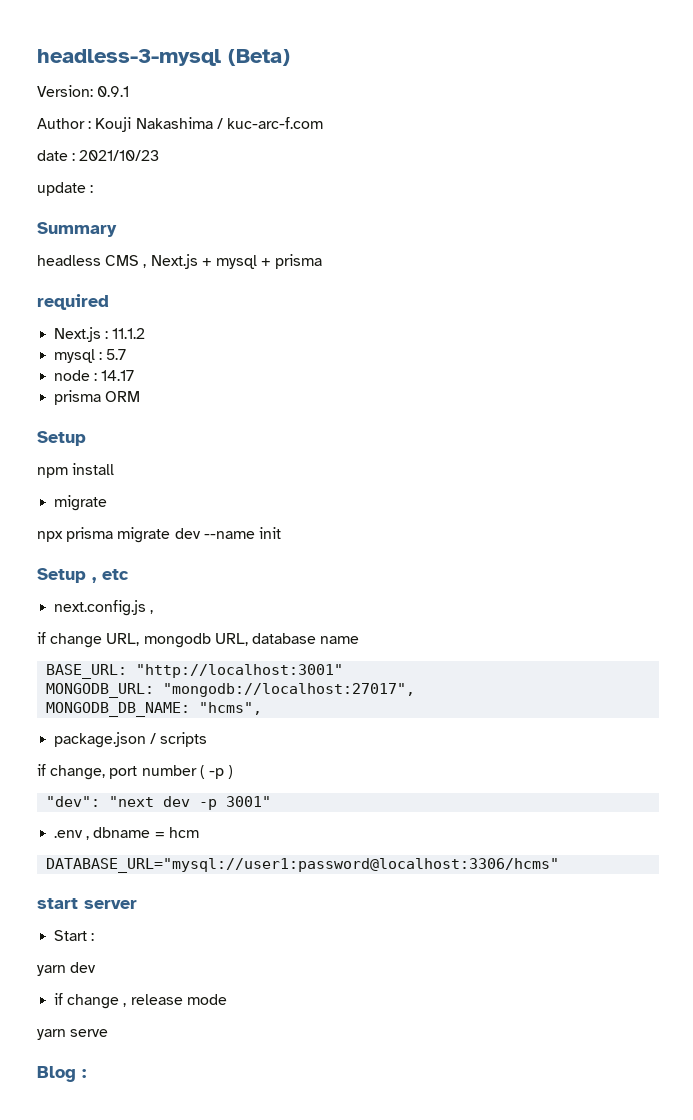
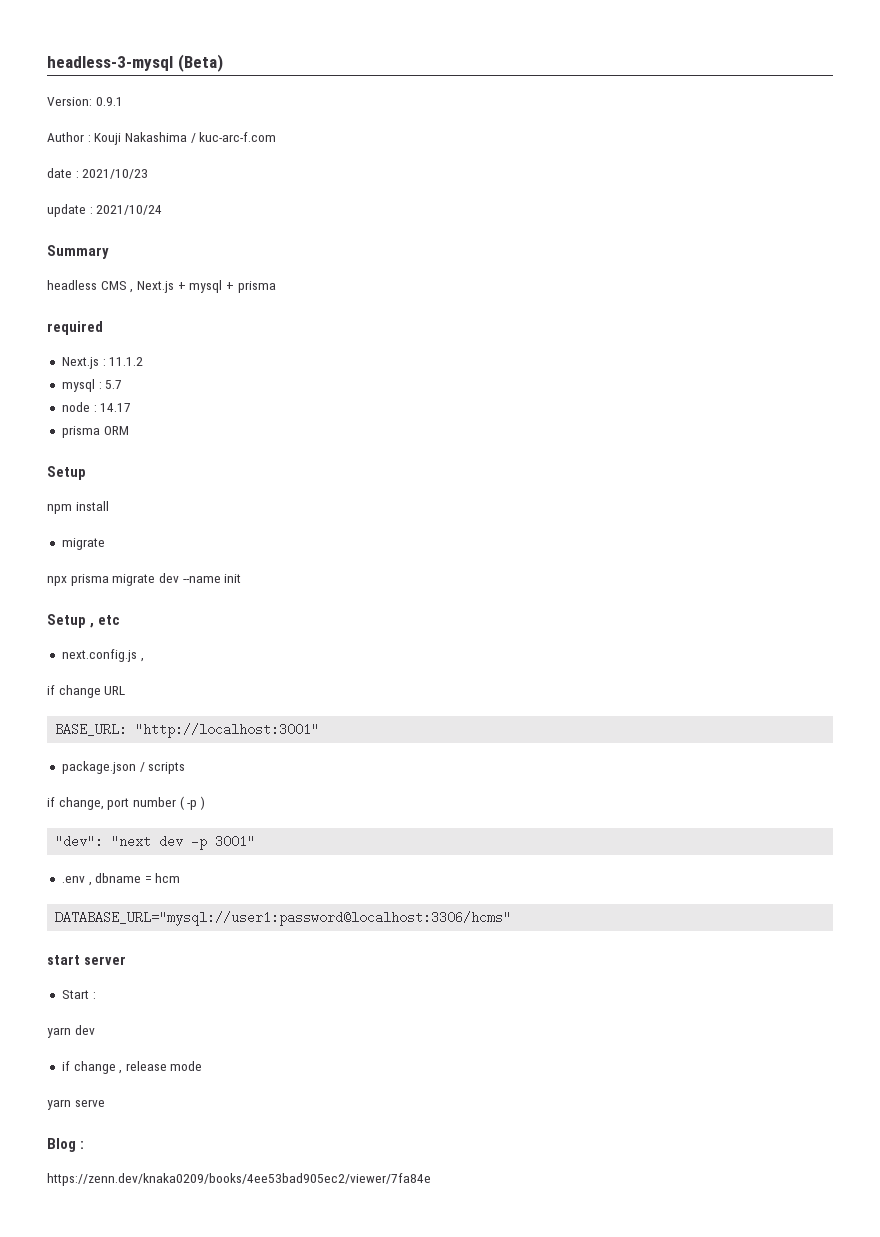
(94, 189) none -> [96,205,163,215] 2021/10/24
[106,633,360,648] [46,664,344,679] [46,683,416,698] [46,702,263,717] URL, mongodb URL, database name // BASE_URL: "http://localhost:3001" // MONGODB_URL: "mongodb://localhost:27017", // MONGODB_DB_NAME: "hcms", -> [104,686,126,695] [55,723,320,738] URL // BASE_URL: "http://localhost:3001"
(86, 1073) none -> [47,1173,431,1186] // https://zenn.dev/knaka0209/books/4ee53bad905ec2/viewer/7fa84e

